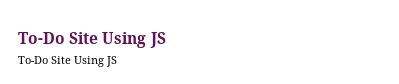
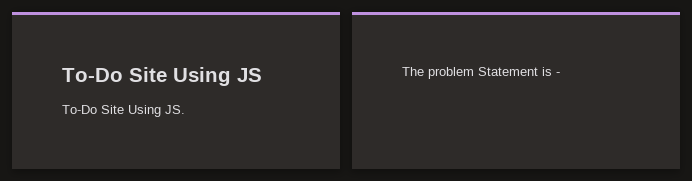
[106,56,117,67] JS -> [165,105,185,114] [402,67,560,79] JS. // The problem Statement is -

